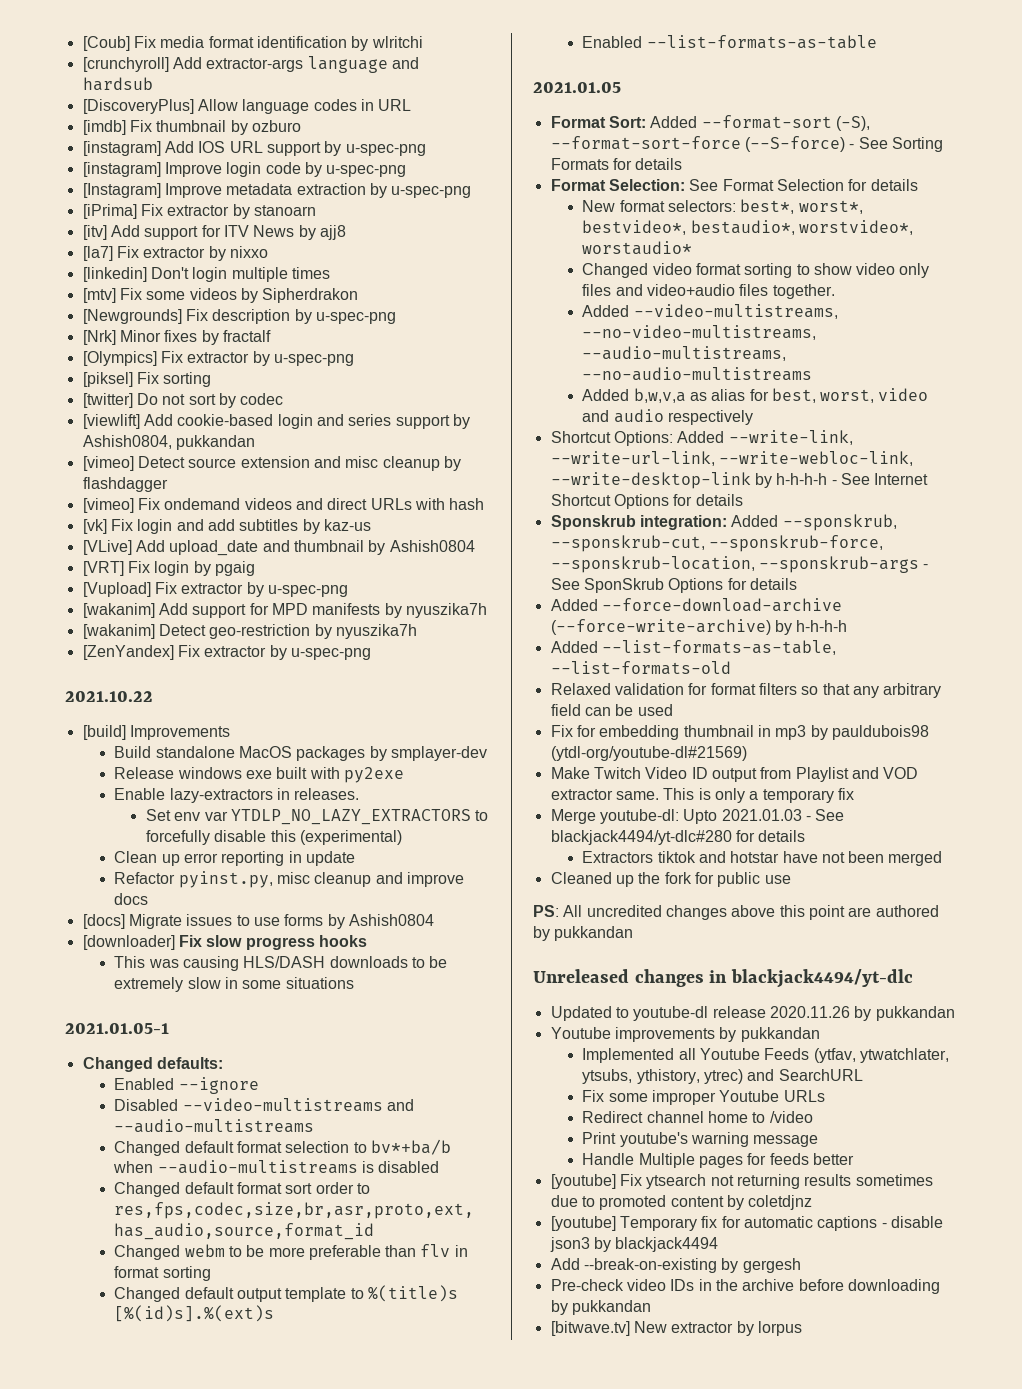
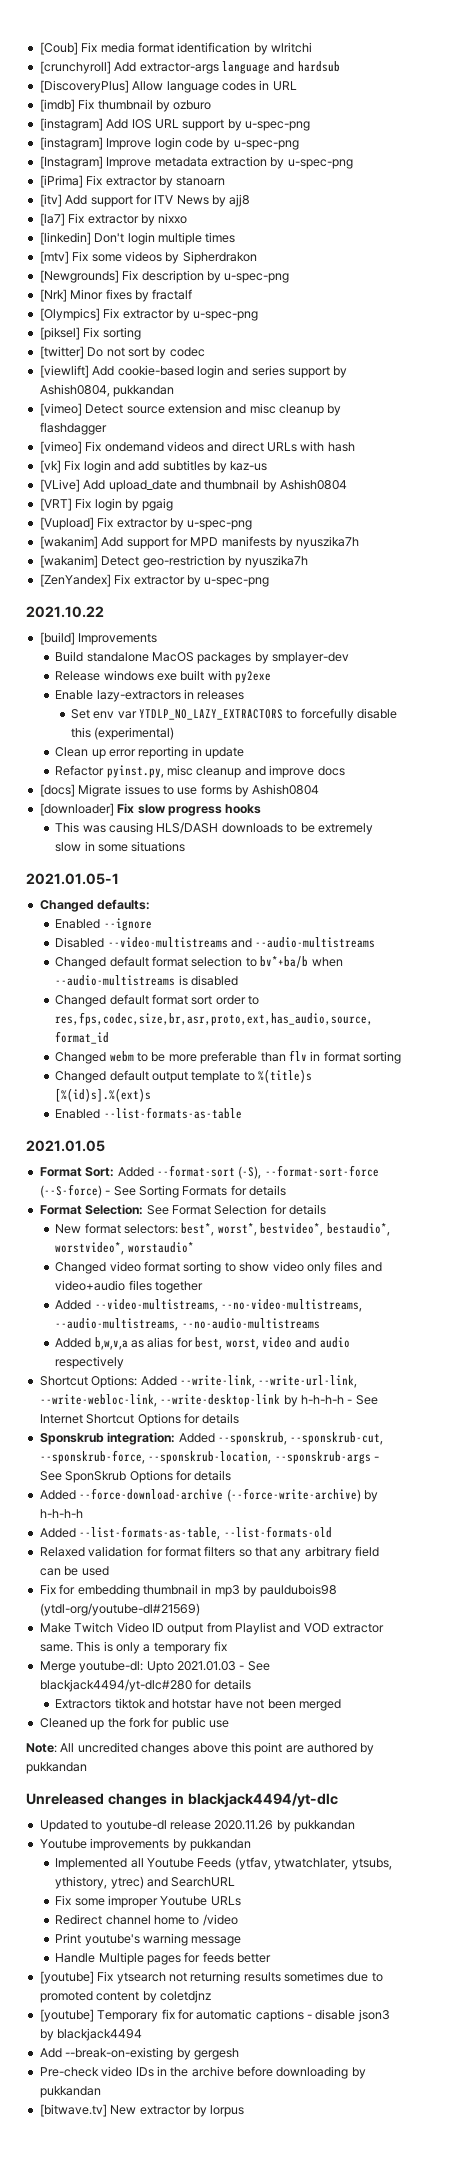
[294,788,360,800] releases. -> [197,690,245,700] releases
[772,284,835,299] together. -> [155,1281,204,1293] together
[533,905,559,917] PS: -> [26,1743,57,1753] Note:

